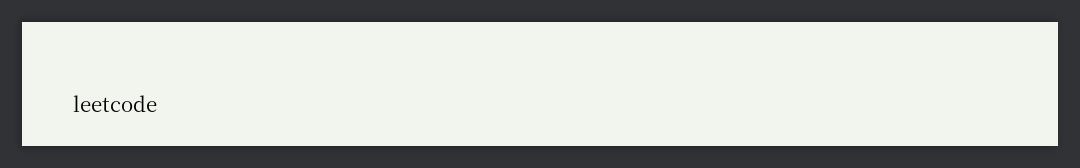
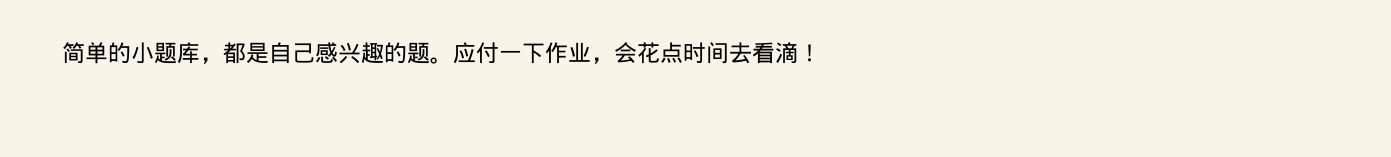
[73,95,157,112] leetcode -> [62,42,821,64] 简单的小题库，都是自己感兴趣的题。应付一下作业，会花点时间去看滴！

